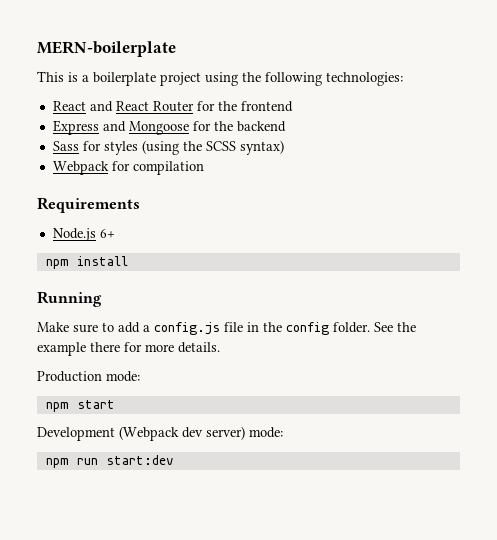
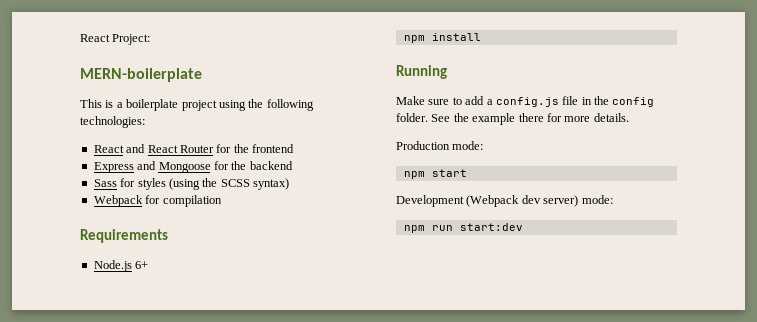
(37, 49) none -> [80,34,151,45] React Project: //

